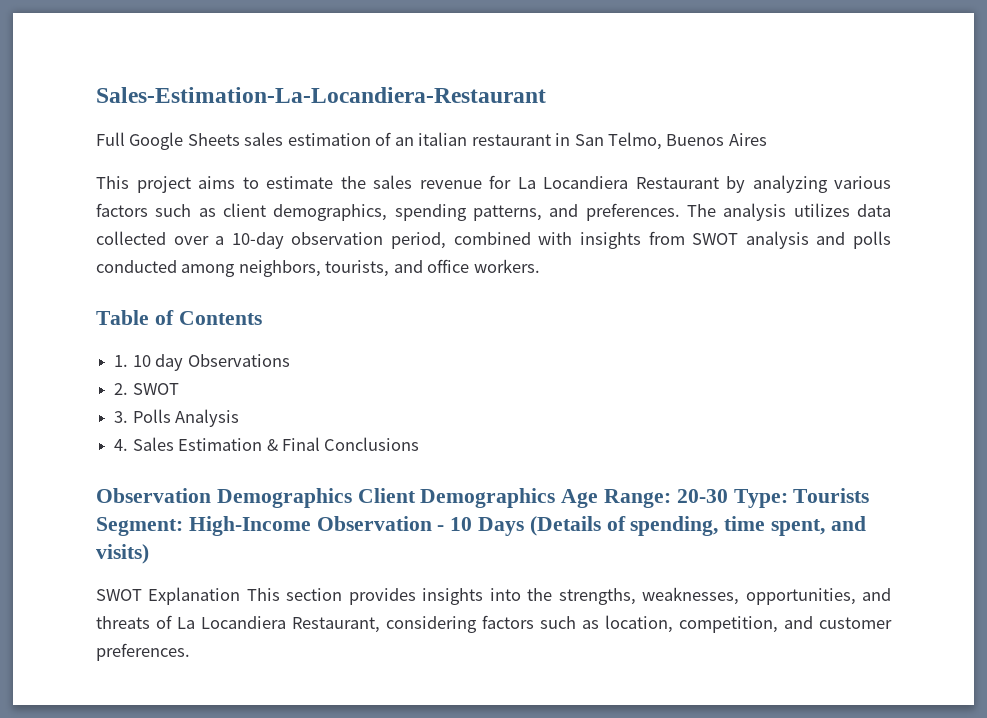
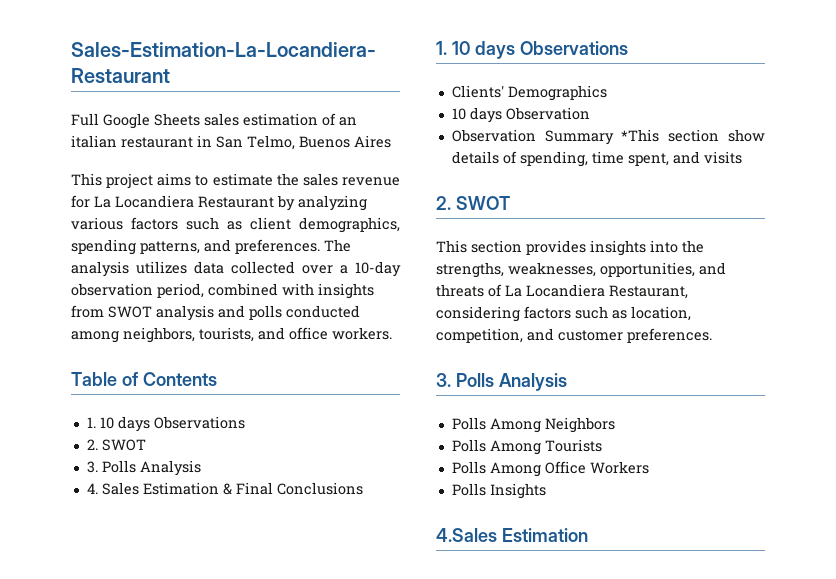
[155,354,184,371] day -> [117,416,150,432] days
[96,488,870,508] [96,516,601,536] Observation Demographics Client Demographics Age Range: 20-30 Type: Tourists Segment: High-Income Observation - 10 Days (Details -> [436,41,628,59] [451,85,607,101] [451,107,590,123] [451,129,765,145] [451,151,499,164] 1. 10 days Observations // Clients' Demographics // 10 days Observation // Observation Summary *This section show details
[96,544,149,564] [96,587,241,605] visits) // SWOT Explanation -> [703,151,742,164] [436,196,510,210] visits // 2. SWOT //
(190, 652) none -> [436,373,567,391] [451,417,615,433] [451,439,602,455] [451,461,649,477] [451,483,546,499] [436,528,588,542] // 3. Polls Analysis // Polls Among Neighbors // Polls Among Tourists // Polls Among Office Workers // Polls Insights // 4.Sales Estimation

